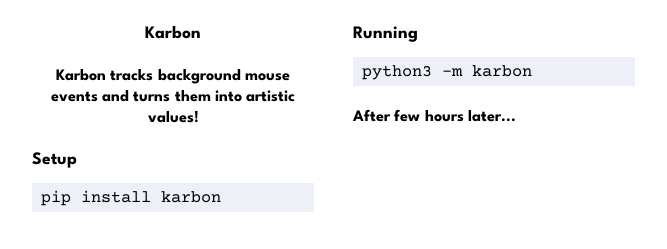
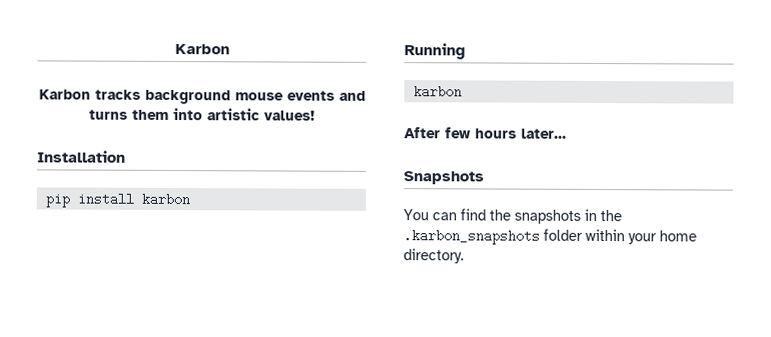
[32,152,77,168] Setup -> [37,150,126,163] Installation
[362,65,463,80] python3 -m -> (466, 51) none
(516, 116) none -> [403,171,484,185] [403,208,622,224] [403,228,697,245] [403,248,464,264] // Snapshots // You can find the snapshots in the .karbon_snapshots folder within your home directory.

